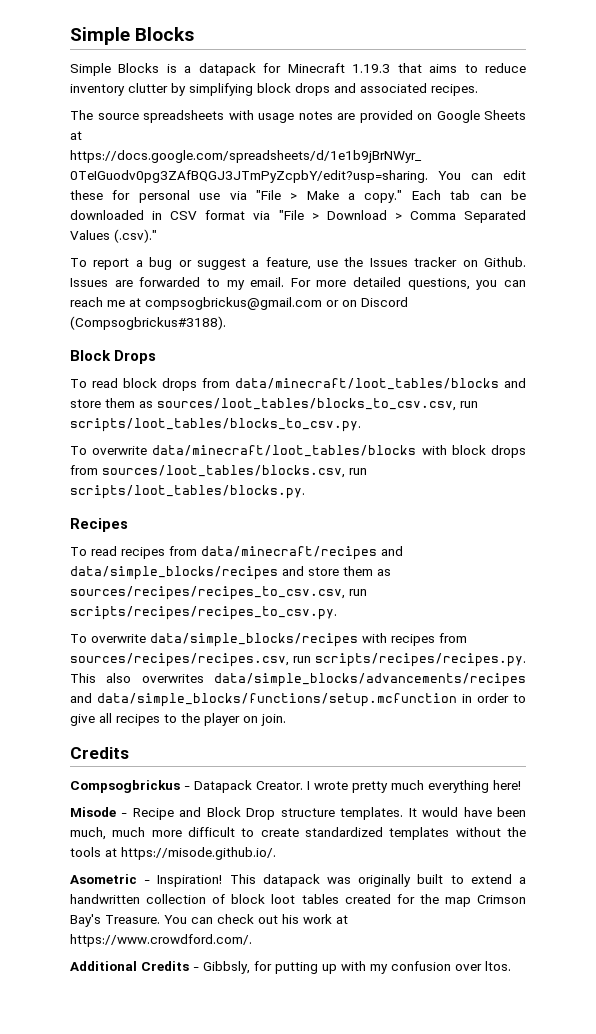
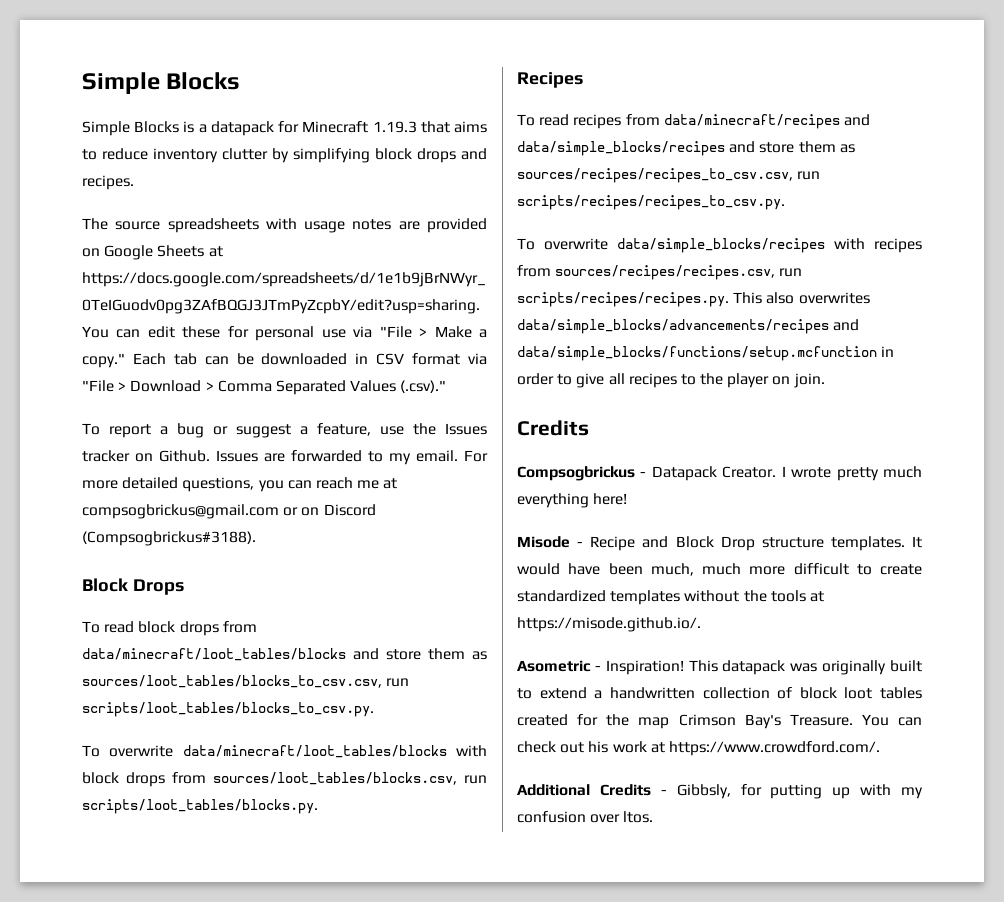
[360,83,427,93] associated -> (487, 154) none

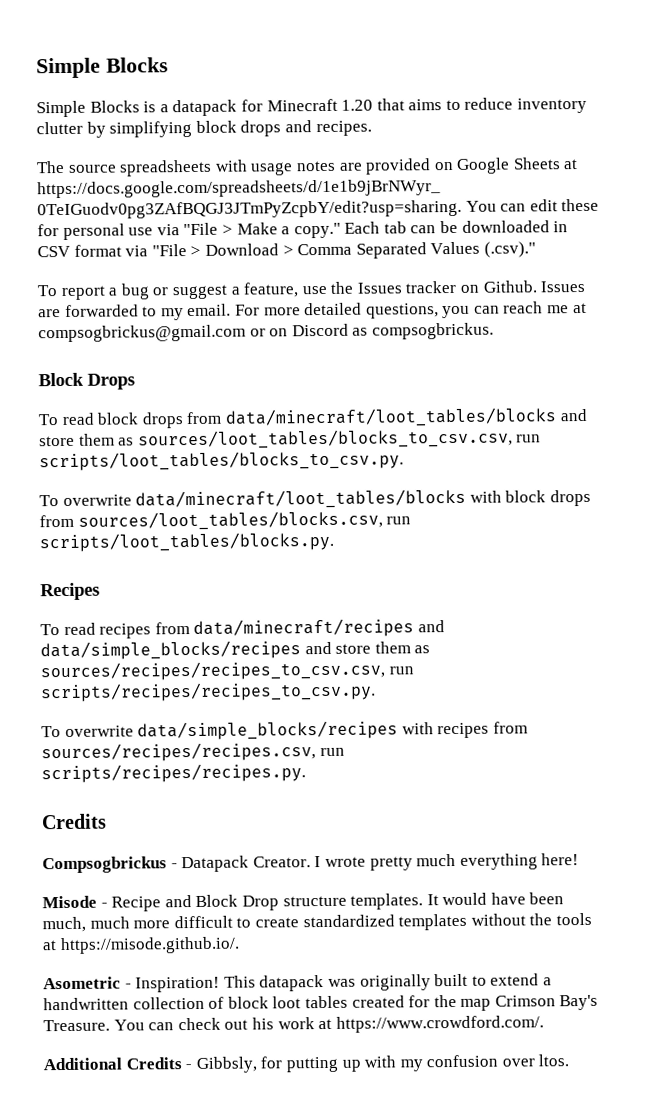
[372,121,417,133] 1.19.3 -> [341,99,374,111] 1.20
[82,531,256,546] (Compsogbrickus#3188). -> [352,322,494,340] as compsogbrickus.
[733,292,870,304] [517,319,860,334] [517,346,895,361] [517,373,825,388] This also overwrites data/simple_blocks/advancements/recipes and data/simple_blocks/functions/setup.mcfunction in order to give all recipes to the player on join. -> (306, 773) none

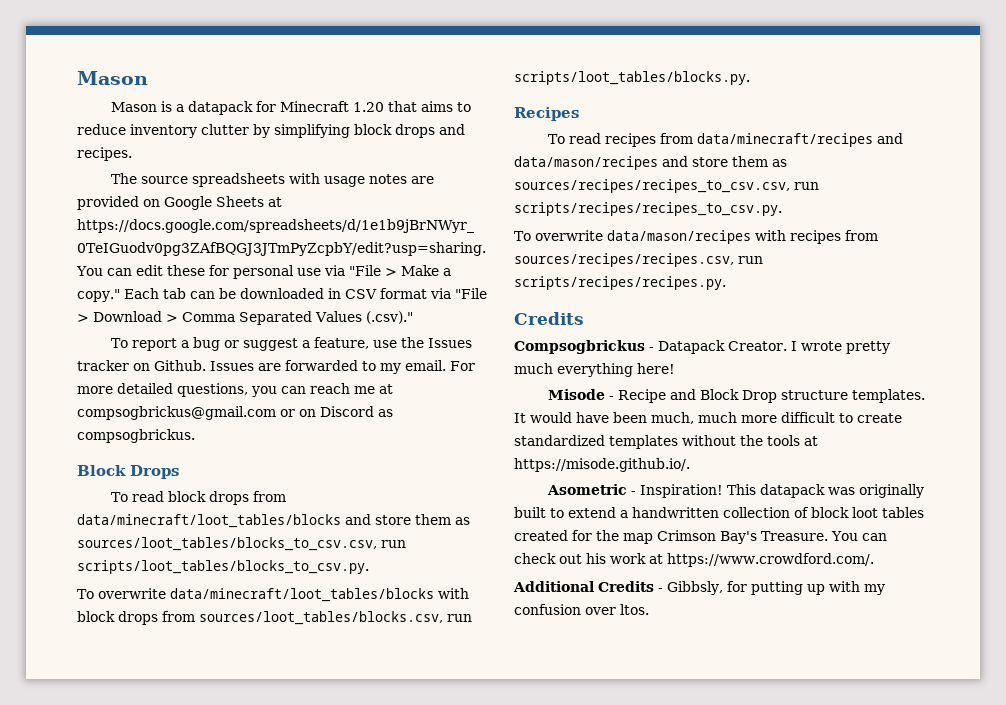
[36,57,168,79] [36,100,140,118] Simple Blocks // Simple Blocks -> [77,71,148,85] [111,102,158,112] Mason // Mason
[40,640,301,661] data/simple_blocks/recipes -> [514,156,658,170] data/mason/recipes
[137,720,399,741] data/simple_blocks/recipes -> [606,230,751,244] data/mason/recipes

